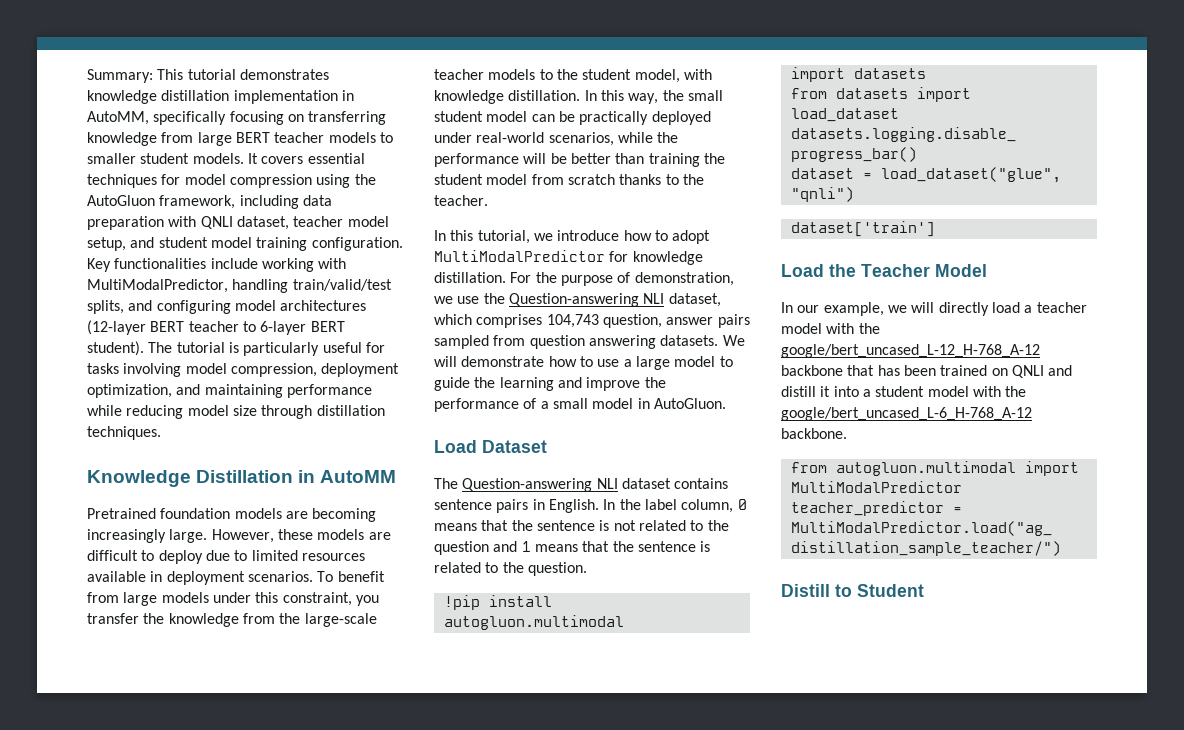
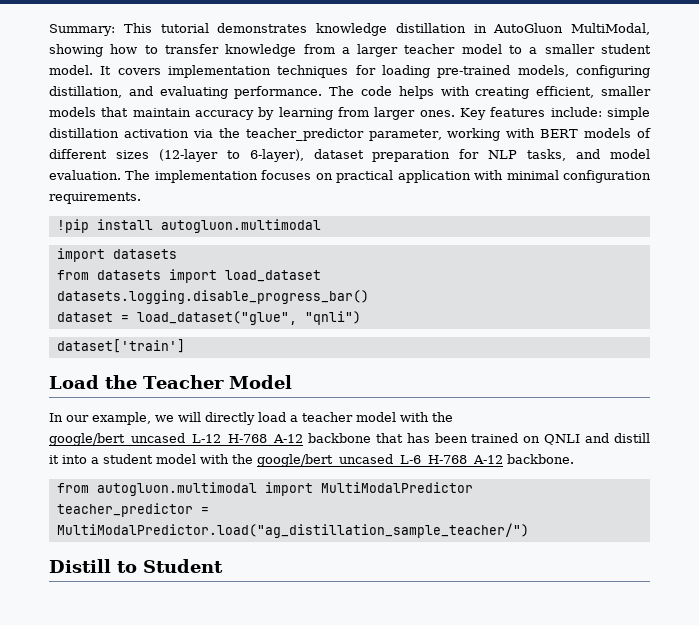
[233,90,354,104] [87,111,387,125] [87,132,393,146] implementation in AutoMM, specifically focusing on transferring knowledge from large BERT teacher models to -> [473,23,650,35] [49,44,538,57] in AutoGluon MultiModal, showing how to transfer knowledge from a larger teacher model to a
[192,153,244,164] models. -> [49,65,93,75] model.
[307,153,365,164] essential -> [168,65,271,78] implementation
[184,174,376,188] [87,195,332,209] [87,216,389,230] [87,237,403,251] [87,258,347,272] [87,279,392,293] [87,300,367,314] [87,320,345,335] [87,341,385,356] [87,363,400,377] [87,384,372,398] [87,405,385,419] [87,426,161,440] [87,470,397,487] [87,508,377,522] [87,529,391,543] [87,550,365,564] [87,571,385,585] [87,592,379,606] [87,613,377,627] [434,69,712,83] [434,90,723,104] [434,111,711,125] [434,132,679,146] [434,153,725,167] [434,174,704,185] [434,195,488,206] [434,230,711,244] [434,250,703,265] [434,272,734,286] [434,293,721,307] [434,314,750,328] [434,335,745,349] [434,356,733,370] [434,377,666,391] [434,398,726,412] [434,440,547,453] [434,478,729,492] [434,499,747,513] [434,520,729,531] [434,541,711,555] [434,562,587,576] model compression using the AutoGluon framework, including data preparation with QNLI dataset, teacher model setup, and student model training configuration. Key functionalities include working with MultiModalPredictor, handling train/valid/test splits, and configuring model architectures (12-layer BERT teacher to 6-layer BERT student). The tutorial is particularly useful for tasks involving model compression, deployment optimization, and maintaining performance while reducing model size through distillation techniques. // Knowledge Distillation in AutoMM // Pretrained foundation models are becoming increasingly large. However, these models are difficult to deploy due to limited resources available in deployment scenarios. To benefit from large models under this constraint, you transfer the knowledge from the large-scale teacher models to the student model, with knowledge distillation. In this way, the small student model can be practically deployed under real-world scenarios, while the performance will be better than training the student model from scratch thanks to the teacher. // In this tutorial, we introduce how to adopt MultiModalPredictor for knowledge distillation. For the purpose of demonstration, we use the Question-answering NLI dataset, which comprises 104,743 question, answer pairs sampled from question answering datasets. We will demonstrate how to use a large model to guide the learning and improve the performance of a small model in AutoGluon. // Load Dataset // The Question-answering NLI dataset contains sentence pairs in English. In the label column, 0 means that the sentence is not related to the question and 1 means that the sentence is related to the question. -> [382,65,650,78] [49,86,651,99] [49,107,650,120] [49,128,651,141] [49,149,650,162] [49,170,652,183] [49,192,141,204] loading pre-trained models, configuring distillation, and evaluating performance. The code helps with creating efficient, smaller models that maintain accuracy by learning from larger ones. Key features include: simple distillation activation via the teacher_predictor parameter, working with BERT models of different sizes (12-layer to 6-layer), dataset preparation for NLP tasks, and model evaluation. The implementation focuses on practical application with minimal configuration requirements.

